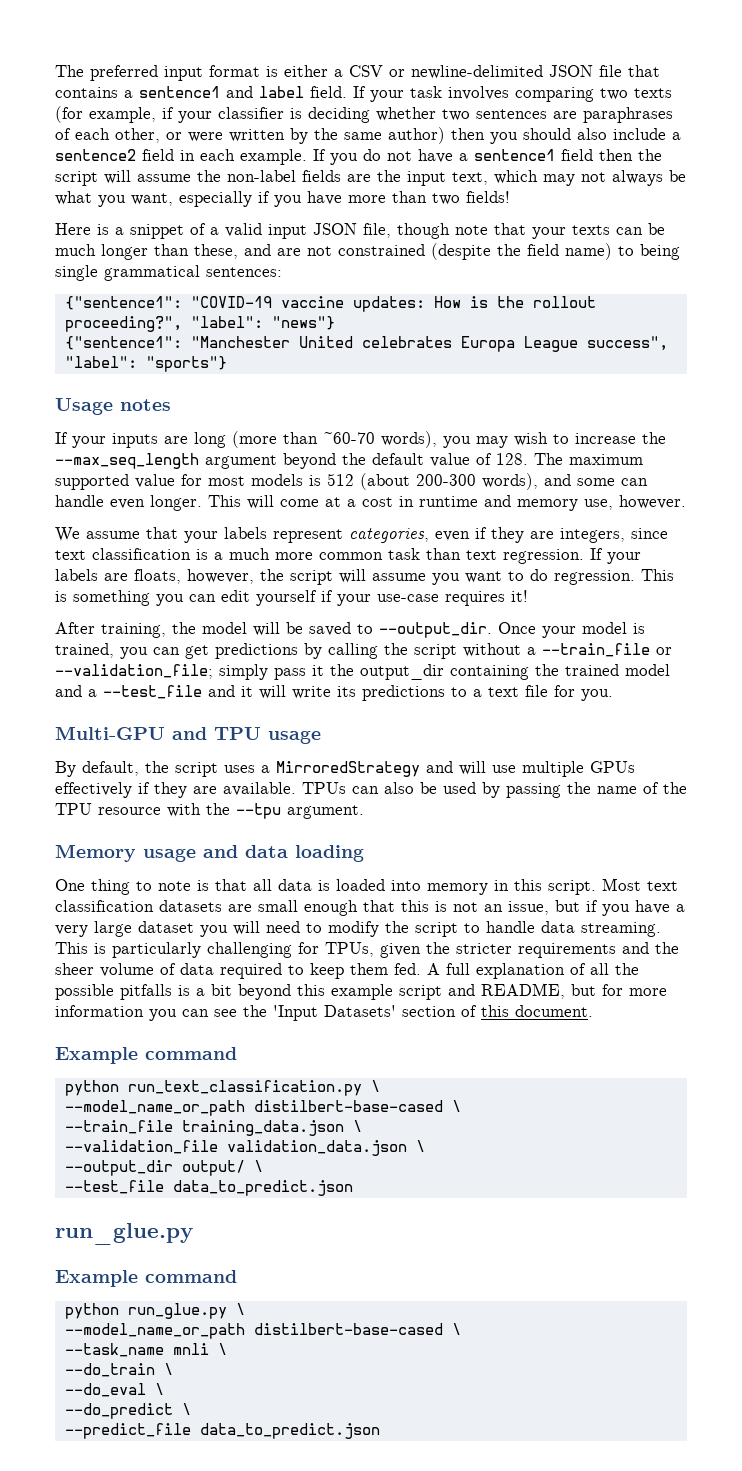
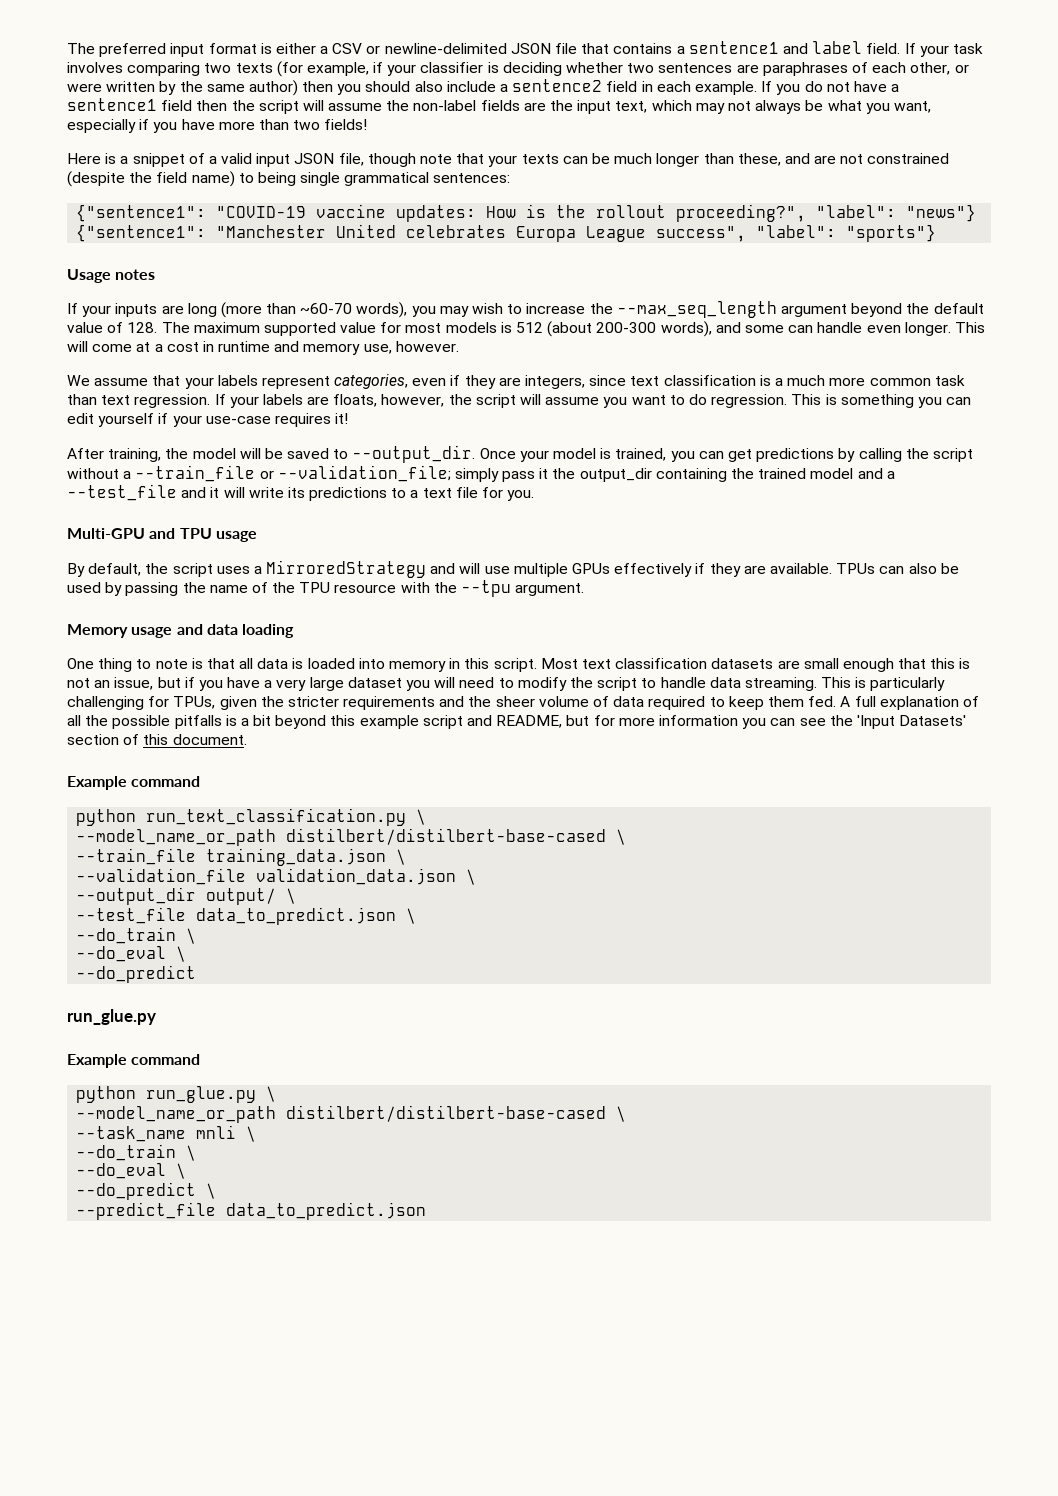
[253,1100,443,1112] distilbert-base-cased -> [286,828,607,845] distilbert/distilbert-base-cased
(353, 1188) none -> [406,908,417,924] [76,927,197,944] [76,946,187,962] [76,965,197,983] \ // --do_train \ // --do_eval \ // --do_predict
[253,1323,443,1335] distilbert-base-cased -> [286,1105,607,1122] distilbert/distilbert-base-cased

